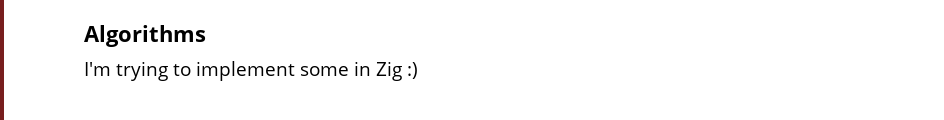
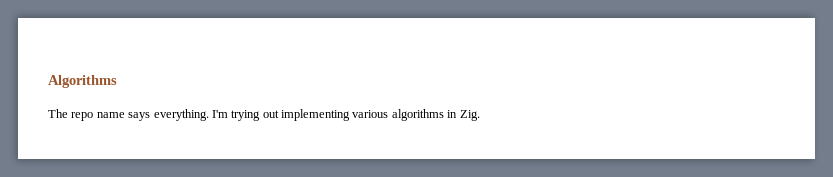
[84,61,418,81] I'm trying to implement some in Zig :) -> [48,109,480,121] The repo name says everything. I'm trying out implementing various algorithms in Zig.

